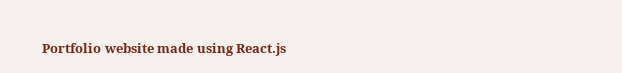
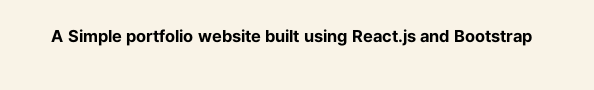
[42,43,287,56] Portfolio website made using React.js -> [51,29,532,46] A Simple portfolio website built using React.js and Bootstrap

